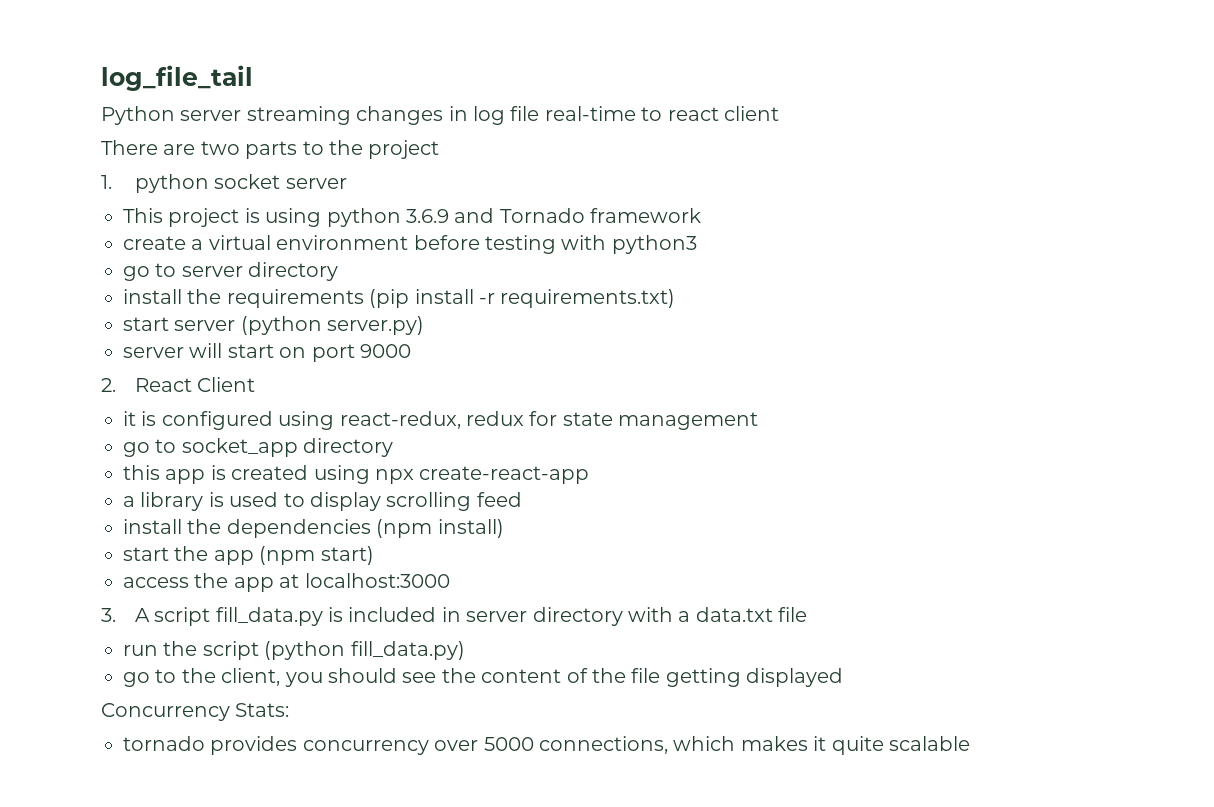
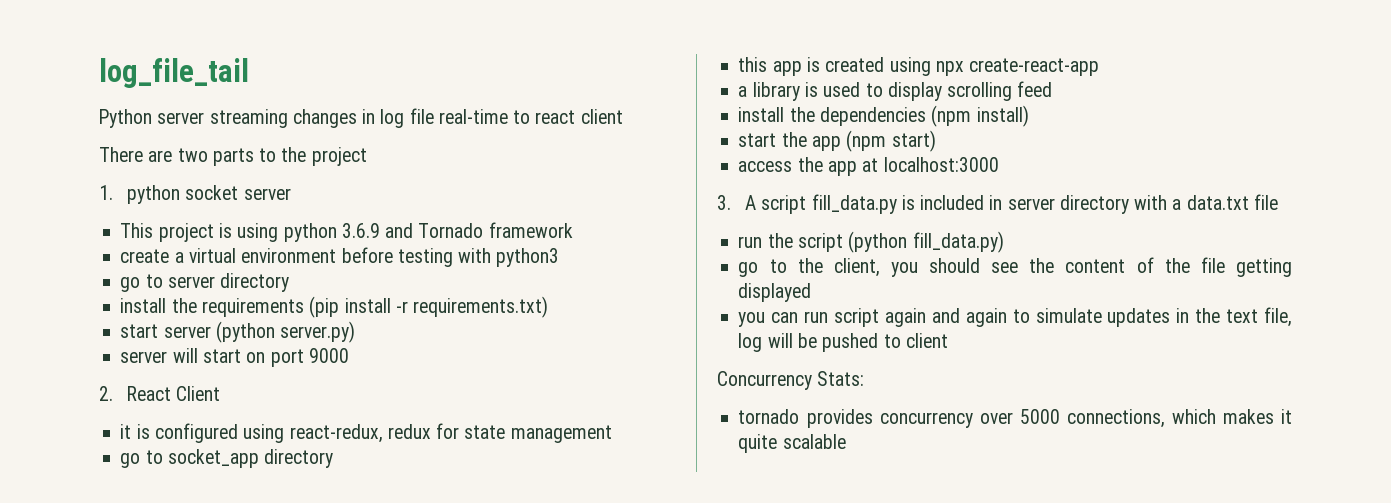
(844, 677) none -> [738,307,1292,327] [738,333,948,352] // you can run script again and again to simulate updates in the text file, log will be pushed to client

